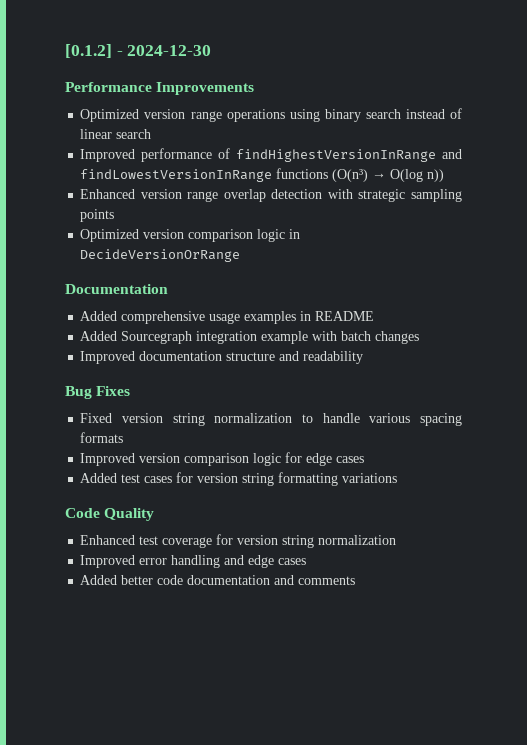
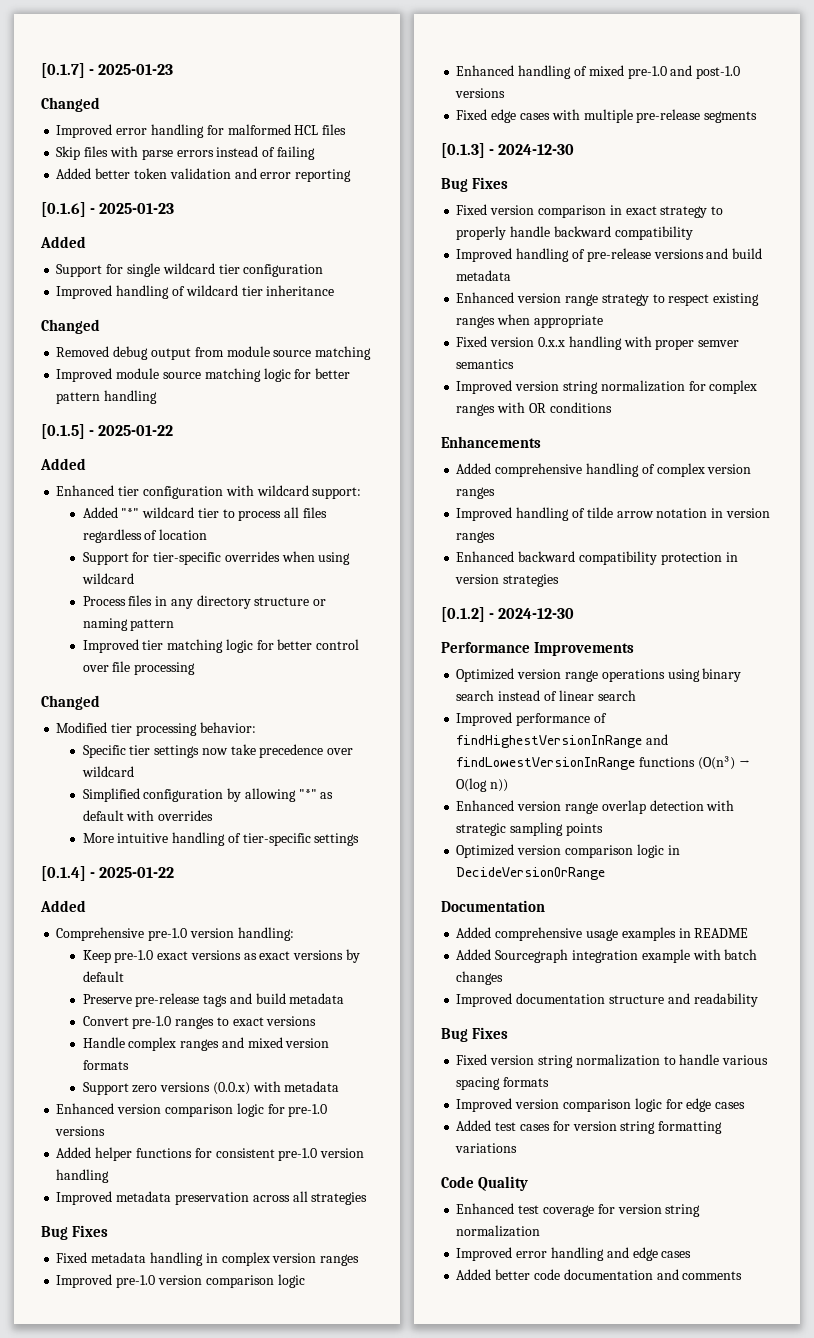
(65, 51) none -> [41,63,174,78] [41,97,100,112] [56,124,347,138] [56,146,315,160] [56,168,352,182] [41,202,175,217] [40,236,86,248] [56,263,324,277] [56,285,335,299] [41,319,100,334] [56,346,372,360] [56,368,351,382] [56,390,158,404] [41,424,174,439] [40,458,86,470] [56,485,362,499] [82,507,328,521] [82,529,208,543] [82,551,351,565] [81,573,134,584] [82,595,327,609] [82,618,175,631] [82,639,360,653] [82,661,196,675] [41,695,100,710] [56,722,256,736] [82,744,354,758] [81,766,134,777] [82,788,334,802] [82,810,214,821] [82,832,360,846] [41,866,175,881] [40,900,86,912] [56,927,294,941] [82,949,361,963] [82,971,124,982] [82,993,345,1007] [82,1016,317,1029] [82,1037,330,1051] [82,1060,129,1070] [82,1081,340,1095] [56,1103,328,1117] [55,1126,106,1136] [56,1147,365,1161] [56,1169,110,1183] [56,1191,368,1205] [41,1225,108,1240] [56,1252,360,1266] [56,1274,305,1288] [456,65,741,79] [455,88,506,98] [456,109,758,123] [441,143,575,158] [441,177,508,192] [456,204,724,218] [456,226,693,240] [456,248,763,262] [456,270,512,281] [456,292,760,306] [456,314,603,328] [456,336,740,350] [456,359,515,369] [456,380,758,394] [456,402,612,416] [441,436,541,448] [456,463,752,477] [456,487,496,499] [456,507,770,521] [456,531,496,543] [456,551,738,565] [455,574,560,587] [0.1.7] - 2025-01-23 // Changed // Improved error handling for malformed HCL files // Skip files with parse errors instead of failing // Added better token validation and error reporting // [0.1.6] - 2025-01-23 // Added // Support for single wildcard tier configuration // Improved handling of wildcard tier inheritance // Changed // Removed debug output from module source matching // Improved module source matching logic for better pattern handling // [0.1.5] - 2025-01-22 // Added // Enhanced tier configuration with wildcard support: // Added "*" wildcard tier to process all files regardless of location // Support for tier-specific overrides when using wildcard // Process files in any directory structure or naming pattern // Improved tier matching logic for better control over file processing // Changed // Modified tier processing behavior: // Specific tier settings now take precedence over wildcard // Simplified configuration by allowing "*" as default with overrides // More intuitive handling of tier-specific settings // [0.1.4] - 2025-01-22 // Added // Comprehensive pre-1.0 version handling: // Keep pre-1.0 exact versions as exact versions by default // Preserve pre-release tags and build metadata // Convert pre-1.0 ranges to exact versions // Handle complex ranges and mixed version formats // Support zero versions (0.0.x) with metadata // Enhanced version comparison logic for pre-1.0 versions // Added helper functions for consistent pre-1.0 version handling // Improved metadata preservation across all strategies // Bug Fixes // Fixed metadata handling in complex version ranges // Improved pre-1.0 version comparison logic // Enhanced handling of mixed pre-1.0 and post-1.0 versions // Fixed edge cases with multiple pre-release segments // [0.1.3] - 2024-12-30 // Bug Fixes // Fixed version comparison in exact strategy to properly handle backward compatibility // Improved handling of pre-release versions and build metadata // Enhanced version range strategy to respect existing ranges when appropriate // Fixed version 0.x.x handling with proper semver semantics // Improved version string normalization for complex ranges with OR conditions // Enhancements // Added comprehensive handling of complex version ranges // Improved handling of tilde arrow notation in version ranges // Enhanced backward compatibility protection in version strategies //

